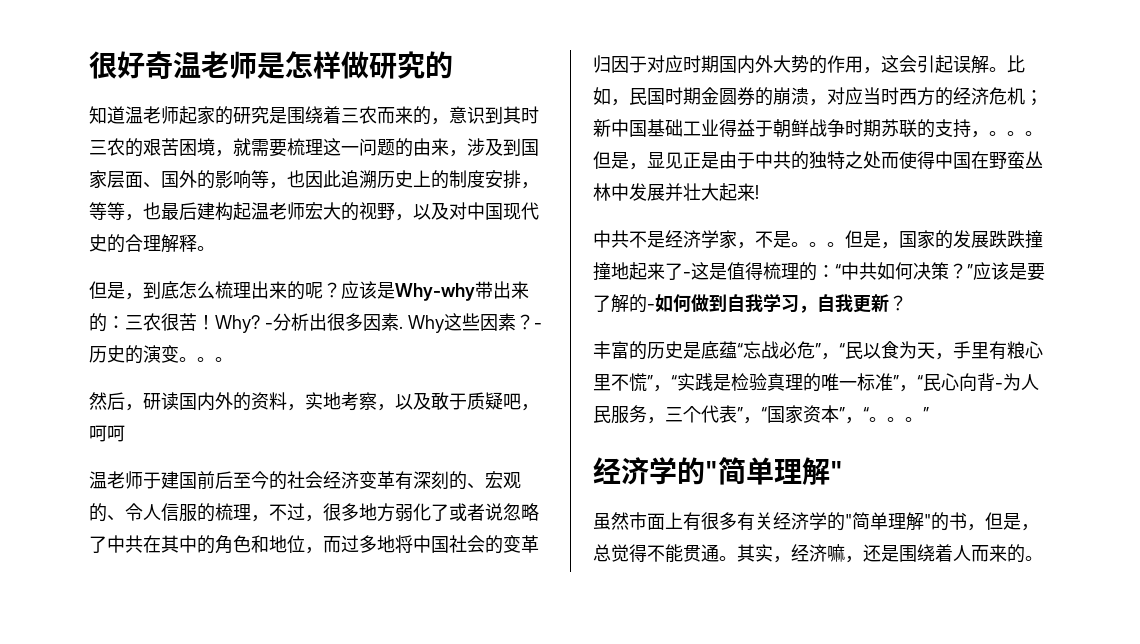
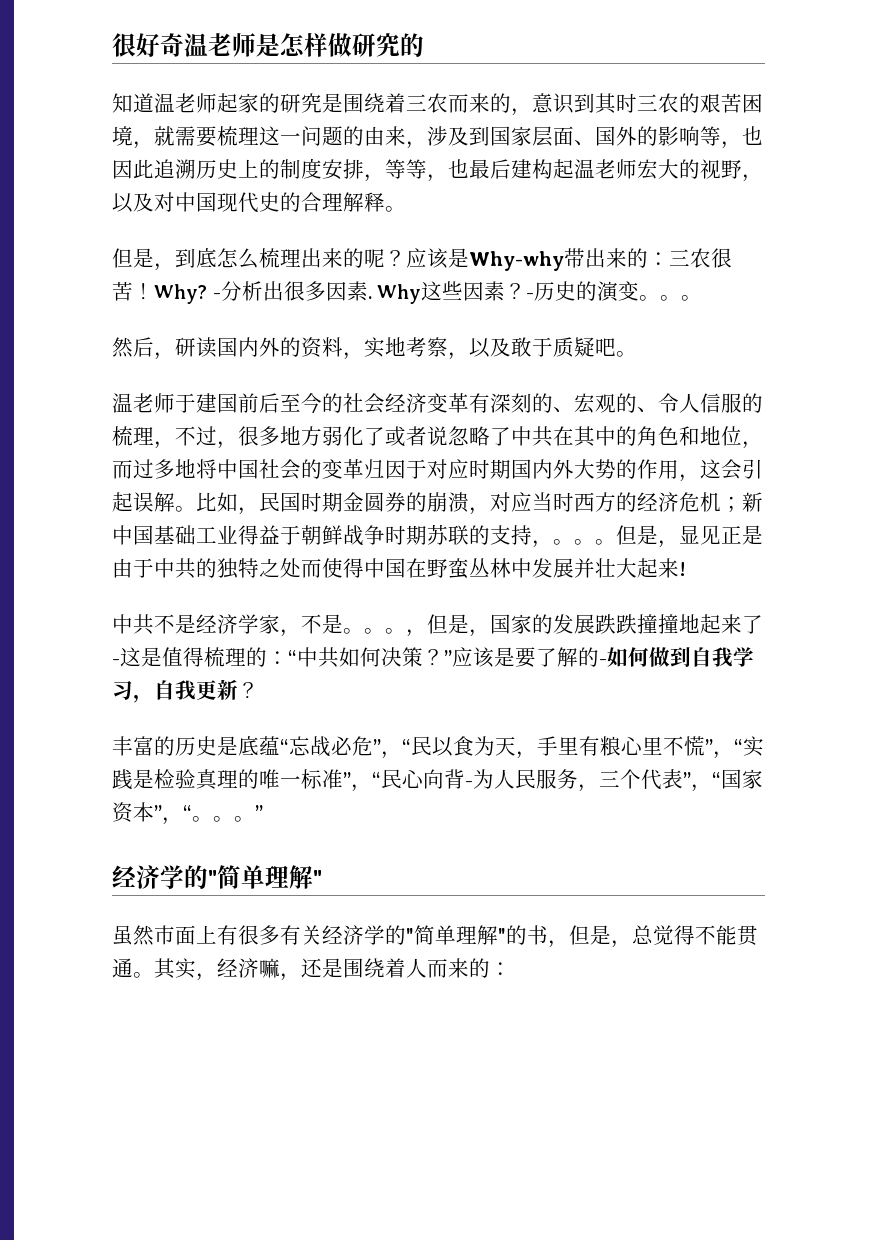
[521,404,539,411] [89,425,125,442] ，呵呵 -> [616,351,637,357] 。
(845, 244) none -> [406,629,427,637] ，
[1025,556,1043,561] 。 -> [490,962,511,976] ：

